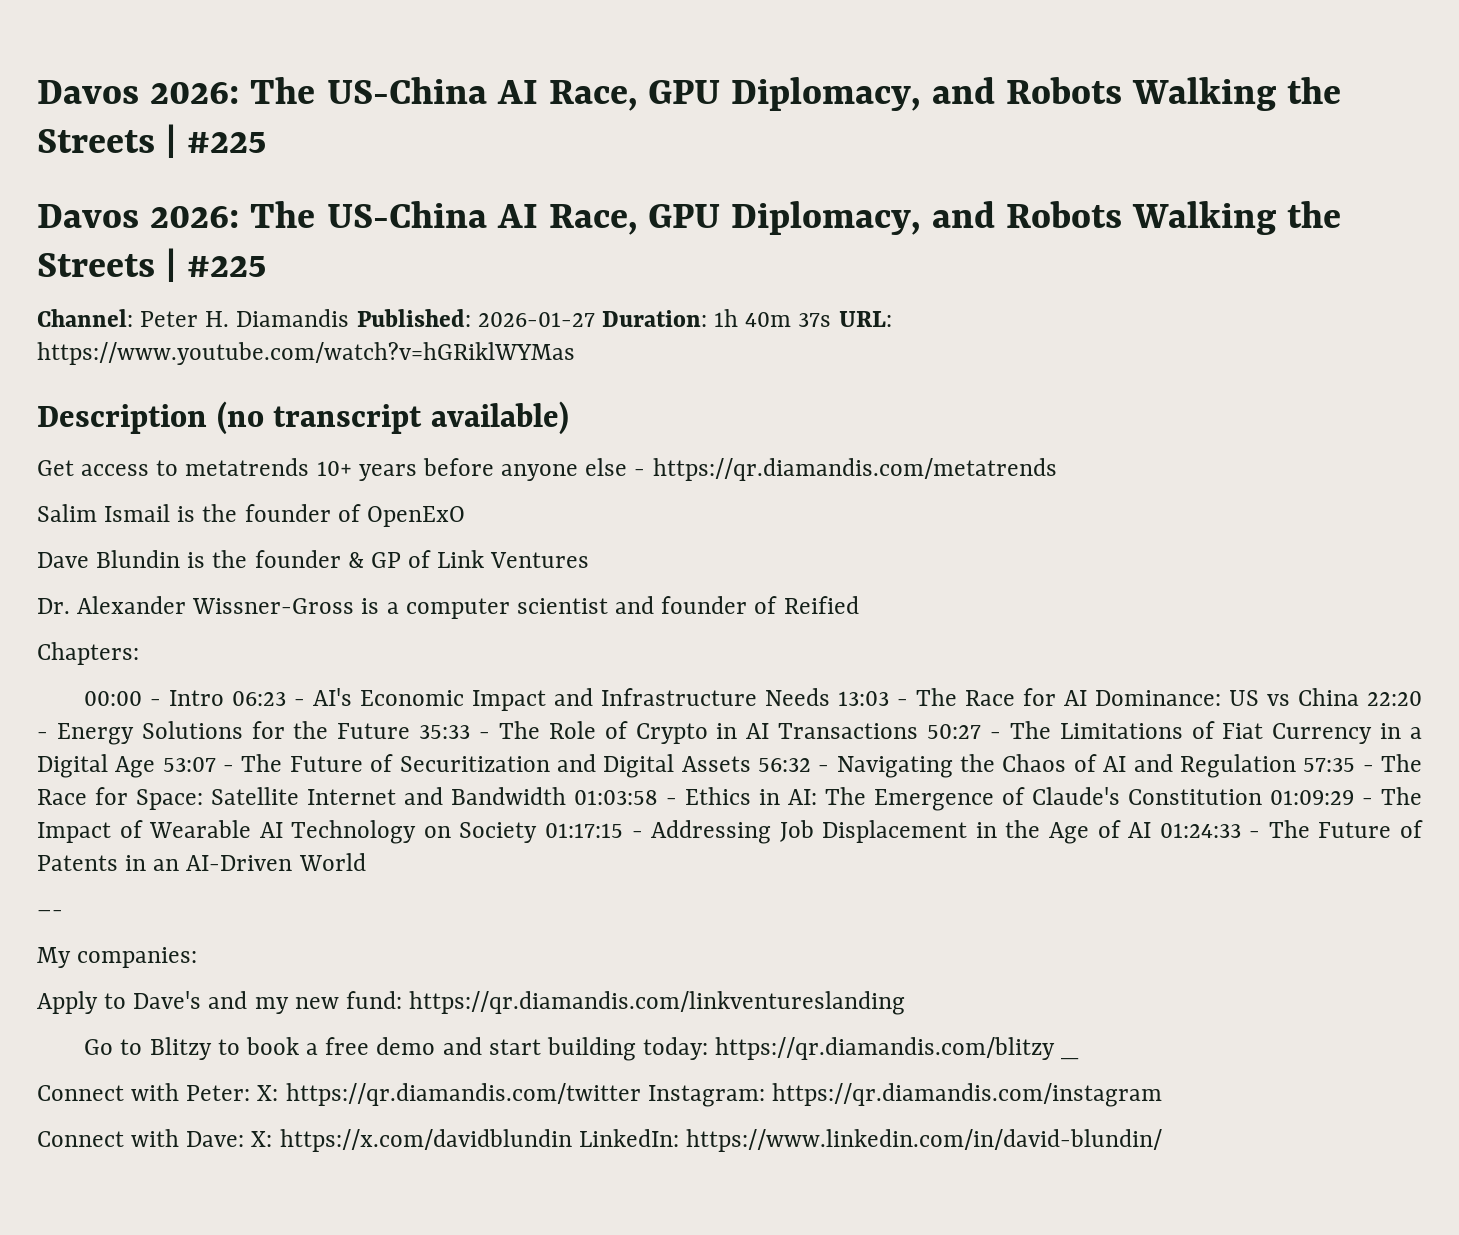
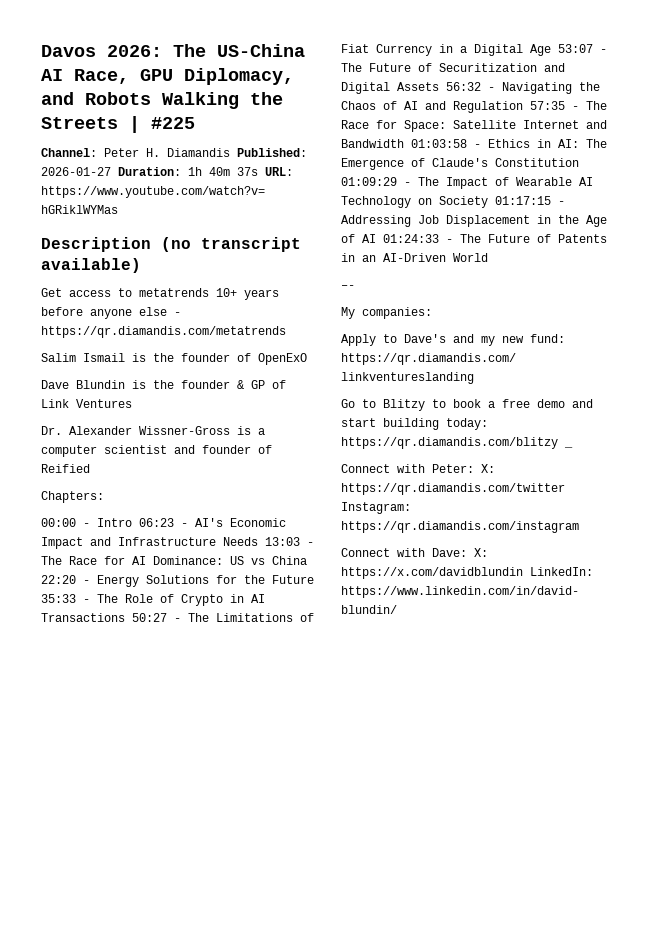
[37,201,1342,235] [37,248,267,282] // Davos 2026: The US-China AI Race, GPU Diplomacy, and Robots Walking the Streets | #225 -> (195, 123) none

